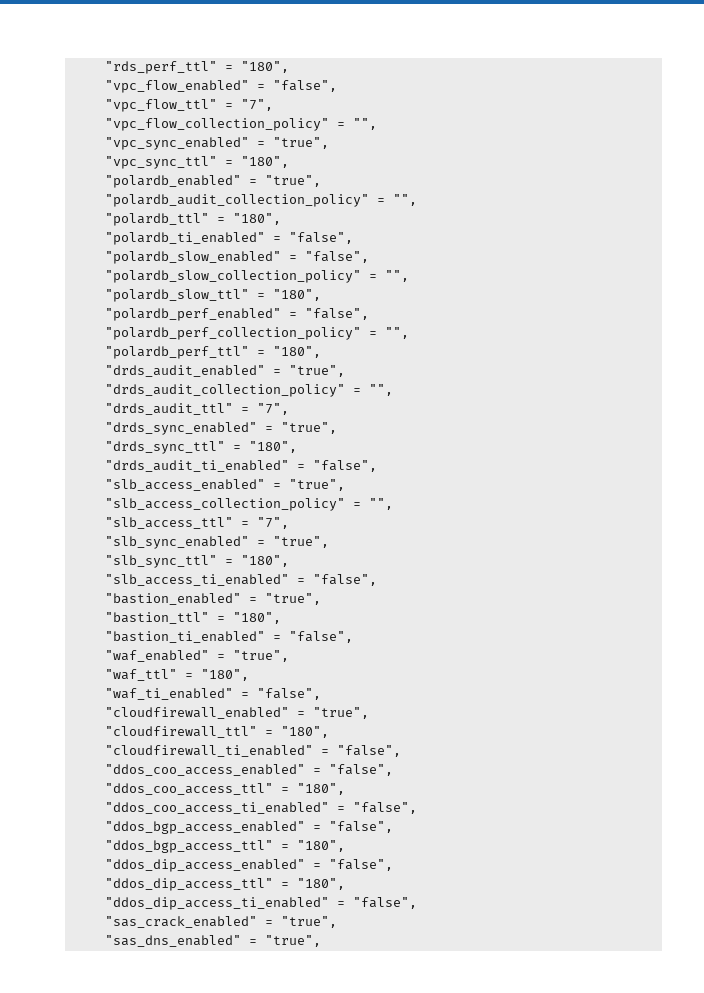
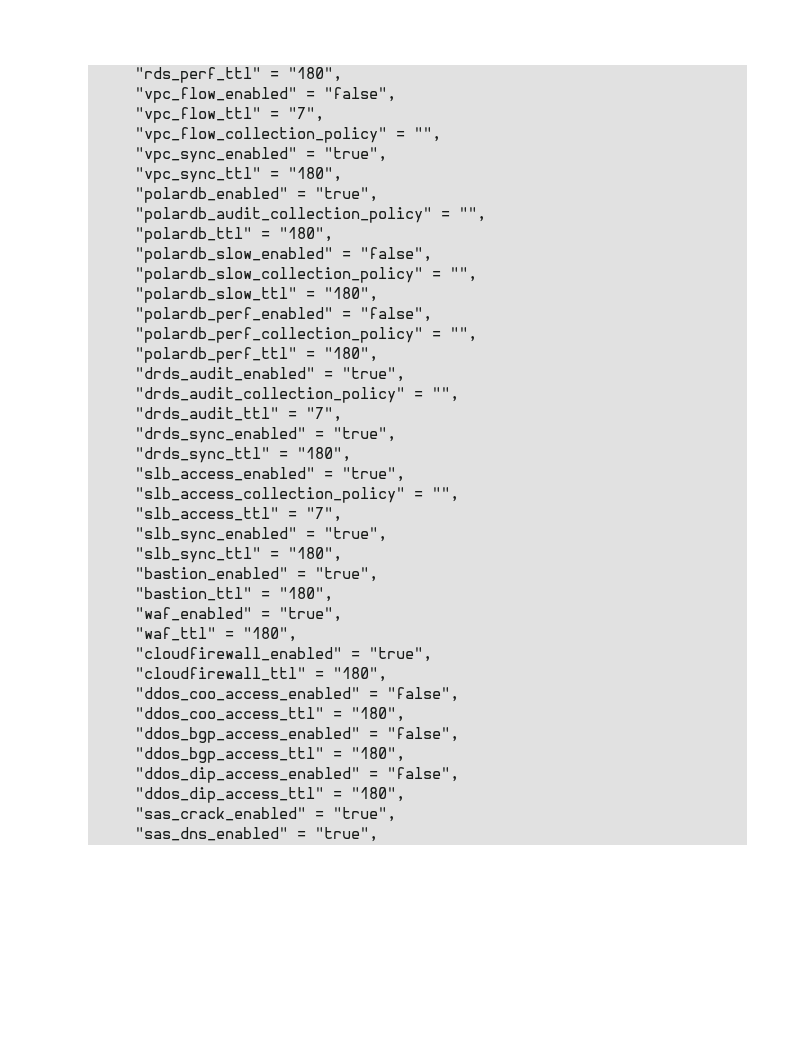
[105,232,354,245] // "polardb_ti_enabled" = "false", -> (333, 234) none
[105,460,378,472] // "drds_audit_ti_enabled" = "false", -> (351, 454) none
[105,574,378,586] // "slb_access_ti_enabled" = "false", -> (342, 554) none
[105,631,354,643] // "bastion_ti_enabled" = "false", -> (333, 594) none
[105,688,322,700] // "waf_ti_enabled" = "false", -> (297, 634) none
[105,745,402,757] // "cloudfirewall_ti_enabled" = "false", -> (387, 674) none
[105,802,418,814] // "ddos_coo_access_ti_enabled" = "false", -> (405, 714) none
[105,897,418,910] // "ddos_dip_access_ti_enabled" = "false", -> (405, 794) none

